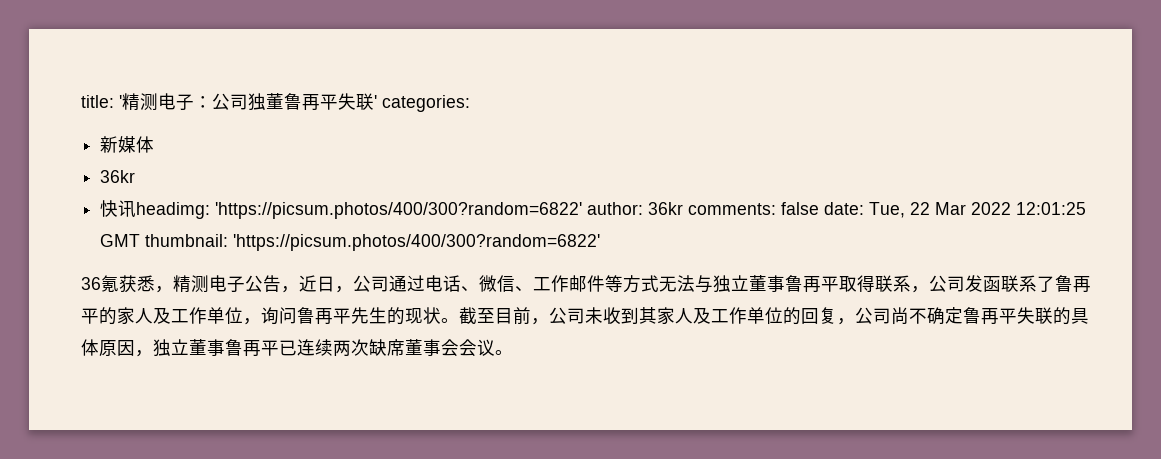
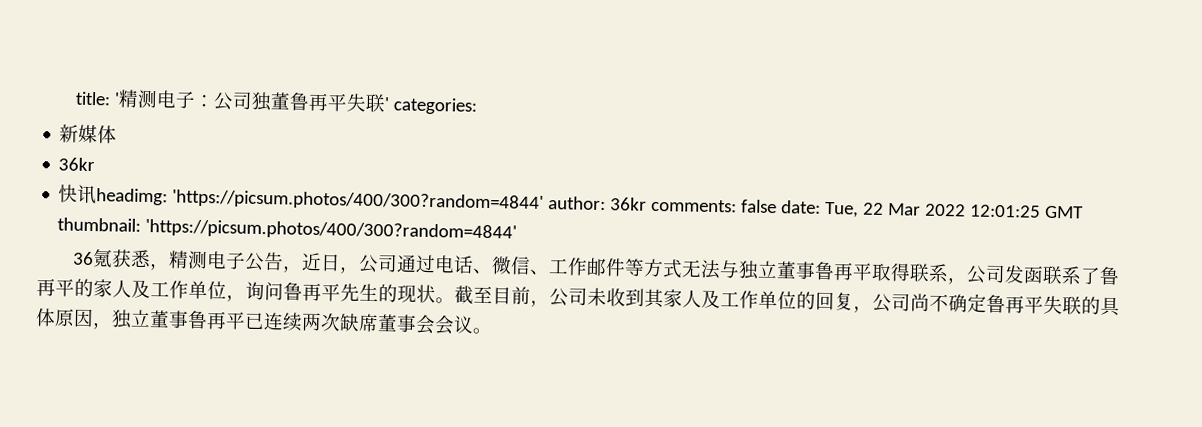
[215,202,583,219] 'https://picsum.photos/400/300?random=6822' -> [172,189,545,212] 'https://picsum.photos/400/300?random=4844'
[233,234,601,251] 'https://picsum.photos/400/300?random=6822' -> [145,218,518,242] 'https://picsum.photos/400/300?random=4844'

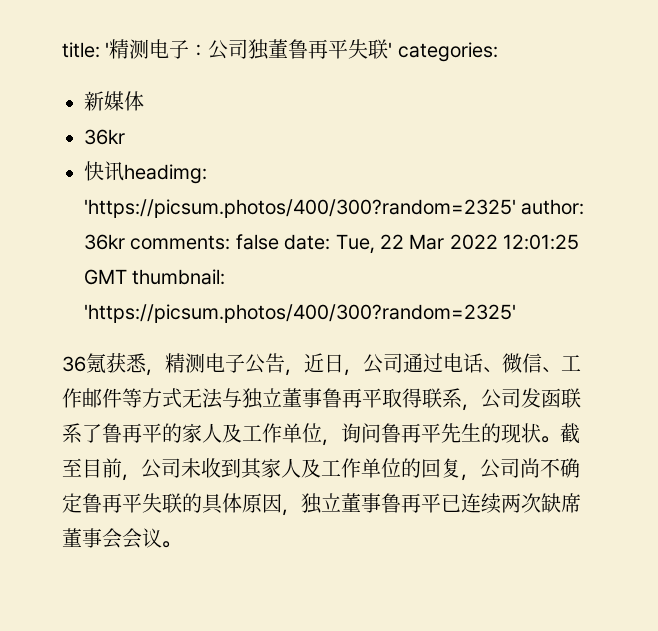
[172,189,545,212] 'https://picsum.photos/400/300?random=4844' -> [84,199,516,218] 'https://picsum.photos/400/300?random=2325'
[145,218,518,242] 'https://picsum.photos/400/300?random=4844' -> [84,304,516,323] 'https://picsum.photos/400/300?random=2325'

